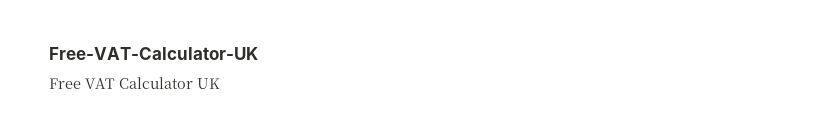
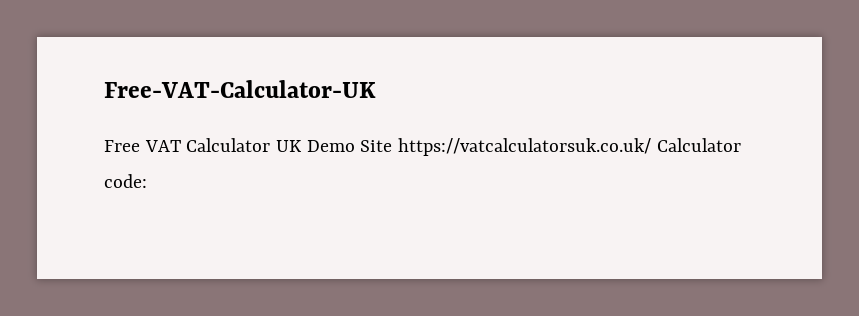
(220, 83) none -> [306,138,741,156] [104,174,147,188] Demo Site https://vatcalculatorsuk.co.uk/ Calculator code:

